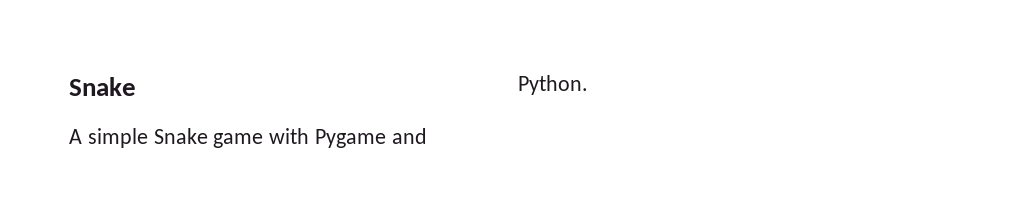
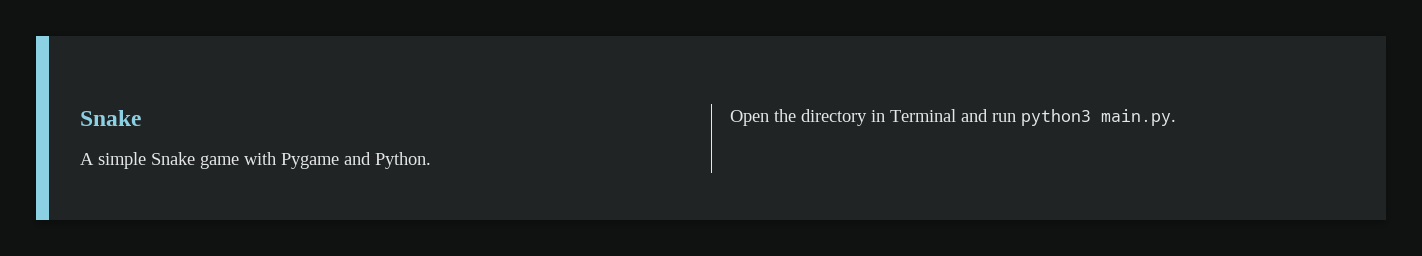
(588, 85) none -> [730,109,1176,126] // Open the directory in Terminal and run python3 main.py.

